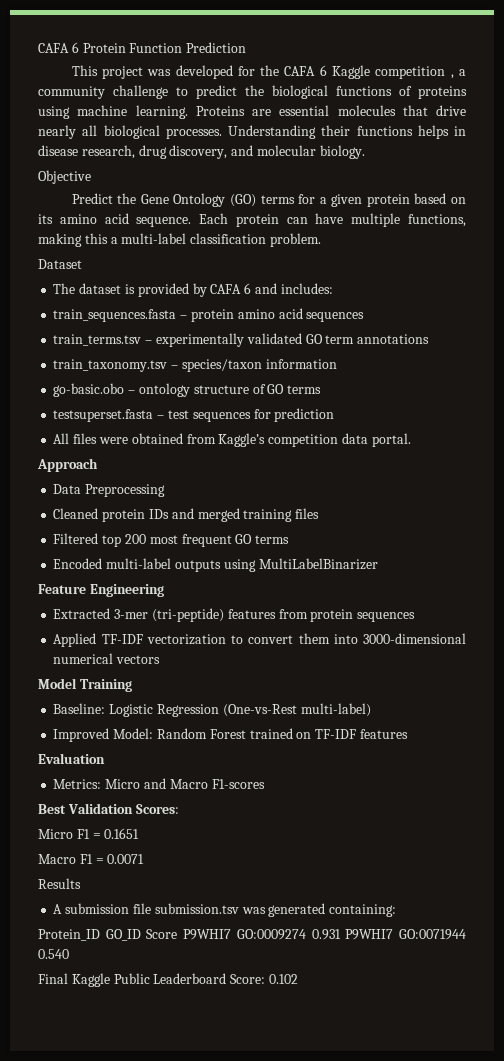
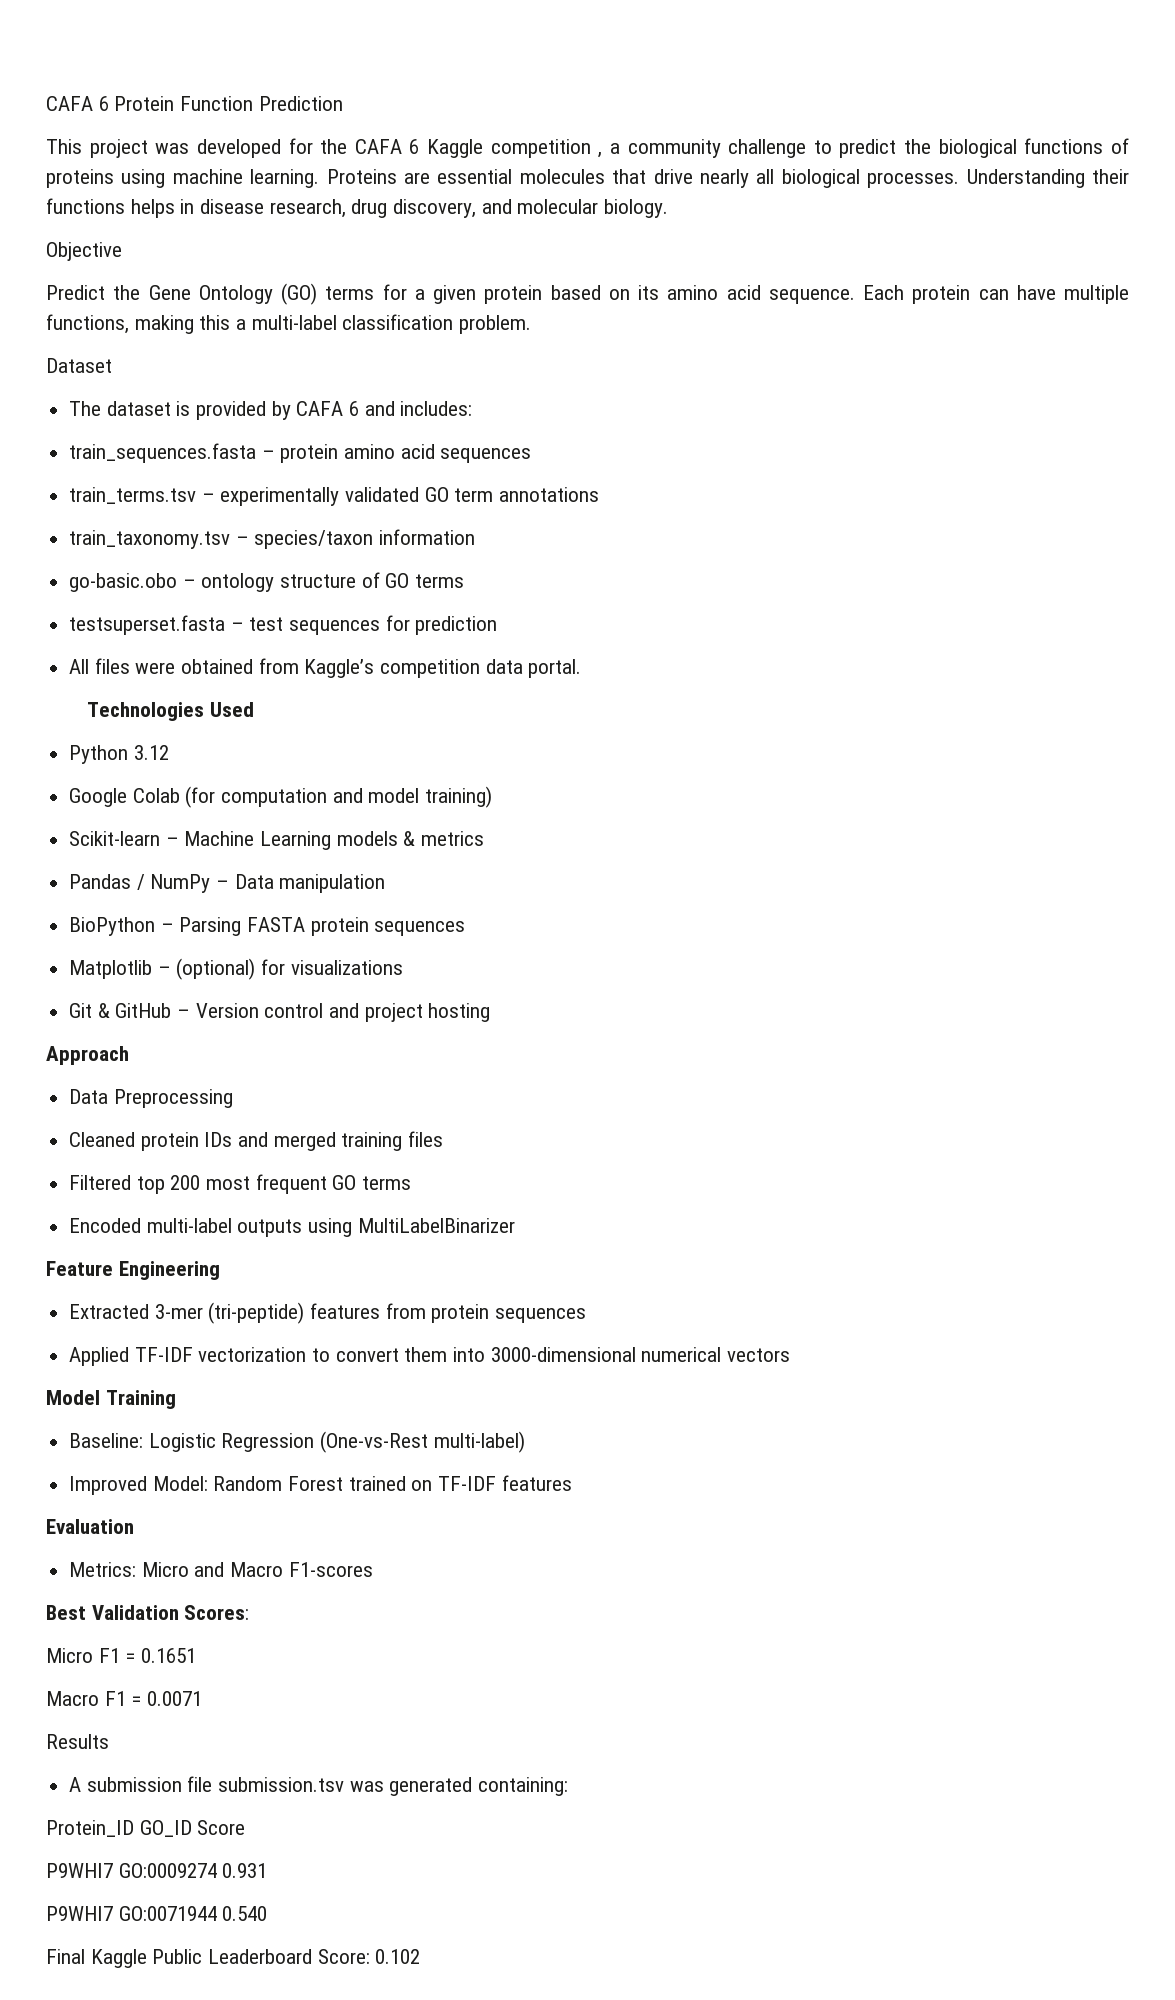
(411, 440) none -> [87,702,254,721] [69,745,169,764] [69,786,493,808] [69,831,485,850] [69,874,386,893] [69,917,466,936] [69,958,403,980] [69,1003,491,1022] // Technologies Used // Python 3.12 // Google Colab (for computation and model training) // Scikit-learn – Machine Learning models & metrics // Pandas / NumPy – Data manipulation // BioPython – Parsing FASTA protein sequences // Matplotlib – (optional) for visualizations // Git & GitHub – Version control and project hosting
(178, 934) none -> (246, 1827) //
(341, 934) none -> (268, 1870) //

